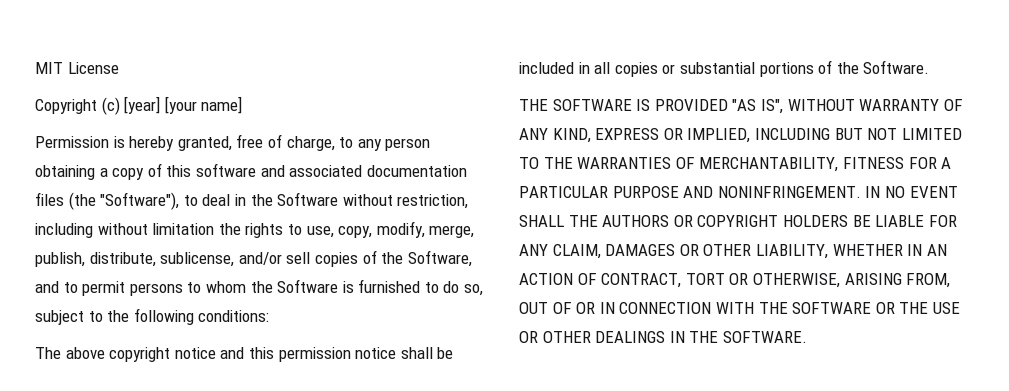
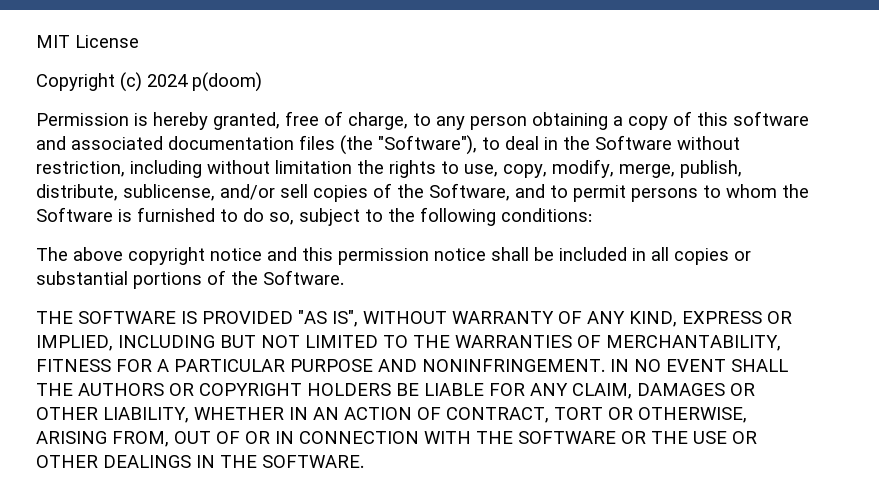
[124,96,243,114] [year] [your name] -> [147,72,262,92] 2024 p(doom)

